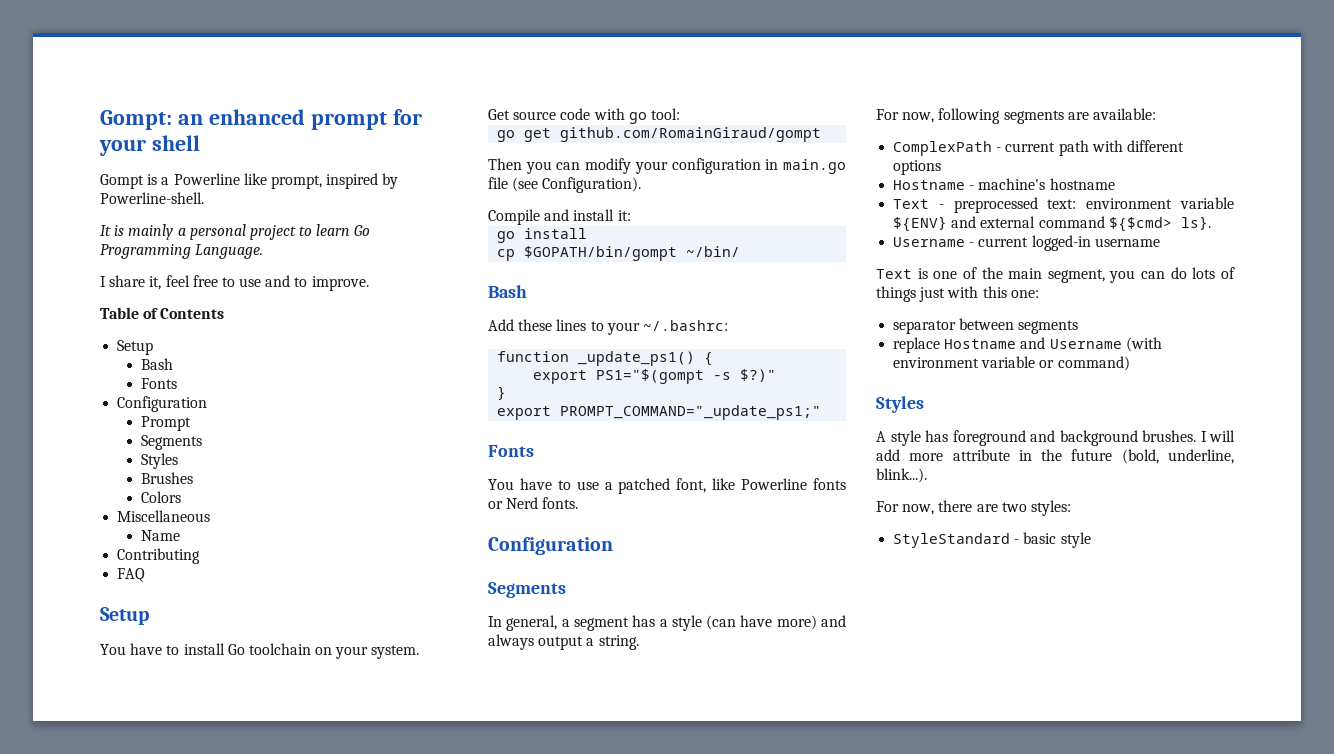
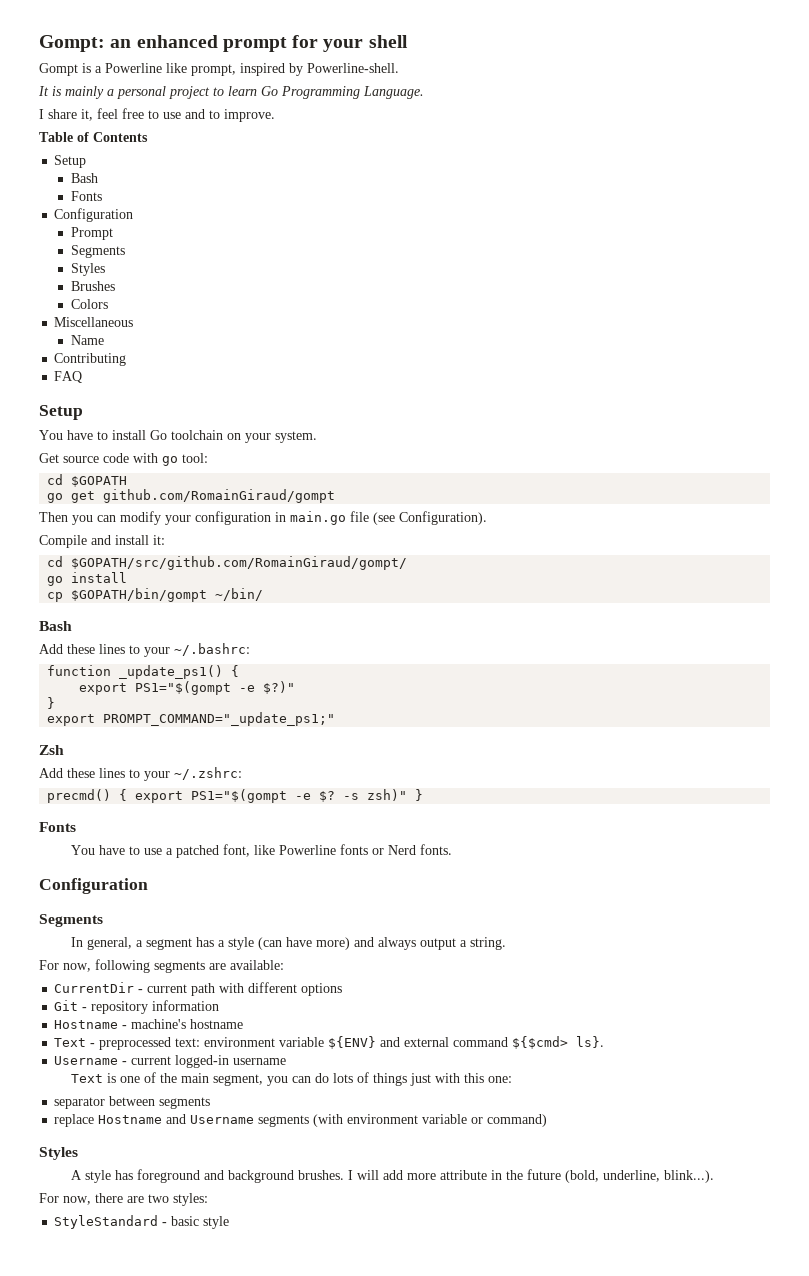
(680, 114) none -> [47,474,128,487] // cd $GOPATH
(631, 215) none -> [47,556,408,570] // cd $GOPATH/src/github.com/RomainGiraud/gompt/
[713,372,732,380] -s -> [239,685,256,692] -e
(822, 412) none -> [39,745,64,755] [39,767,242,781] [47,789,424,803] // Zsh // Add these lines to your ~/.zshrc: // precmd() { export PS1="$(gompt -e $? -s zsh)" }
[893,141,993,156] ComplexPath -> [54,982,135,993] CurrentDir
(942, 167) none -> [54,1000,220,1014] // Git - repository information
(1122, 344) none -> [258,1115,310,1127] segments

